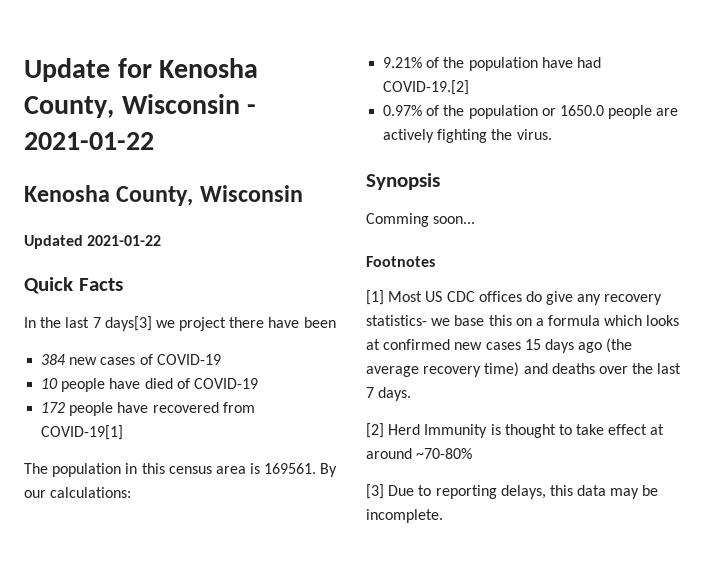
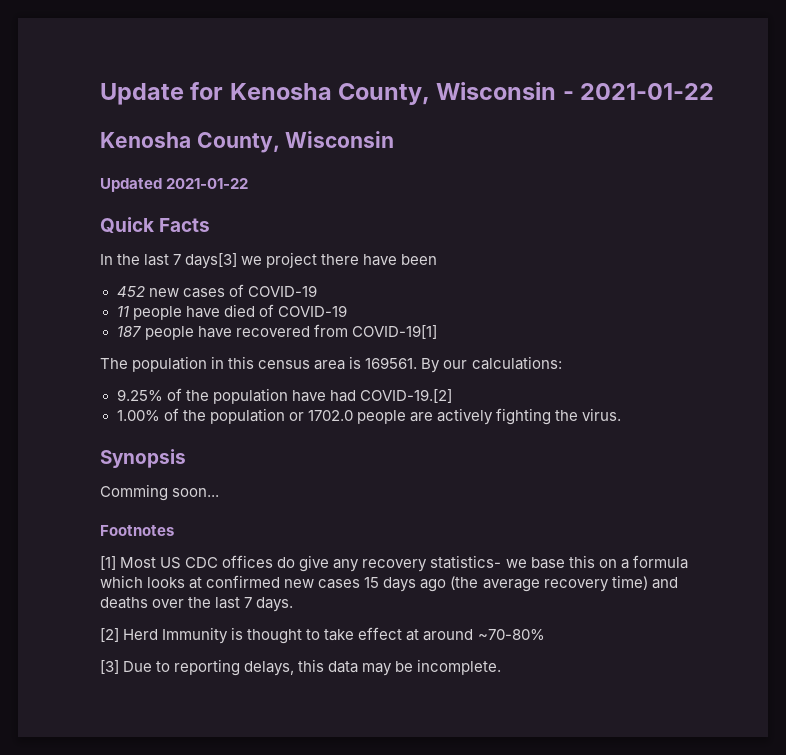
[41,354,67,365] 384 -> [116,286,145,297] 452
[41,378,59,389] 10 -> [116,306,129,317] 11
[41,402,66,413] 172 -> [116,326,141,337] 187
[383,57,423,68] 9.21% -> [116,389,163,401] 9.25%
[383,105,423,116] 0.97% -> [116,410,160,421] 1.00%
[559,105,604,116] 1650.0 -> [307,410,353,421] 1702.0

